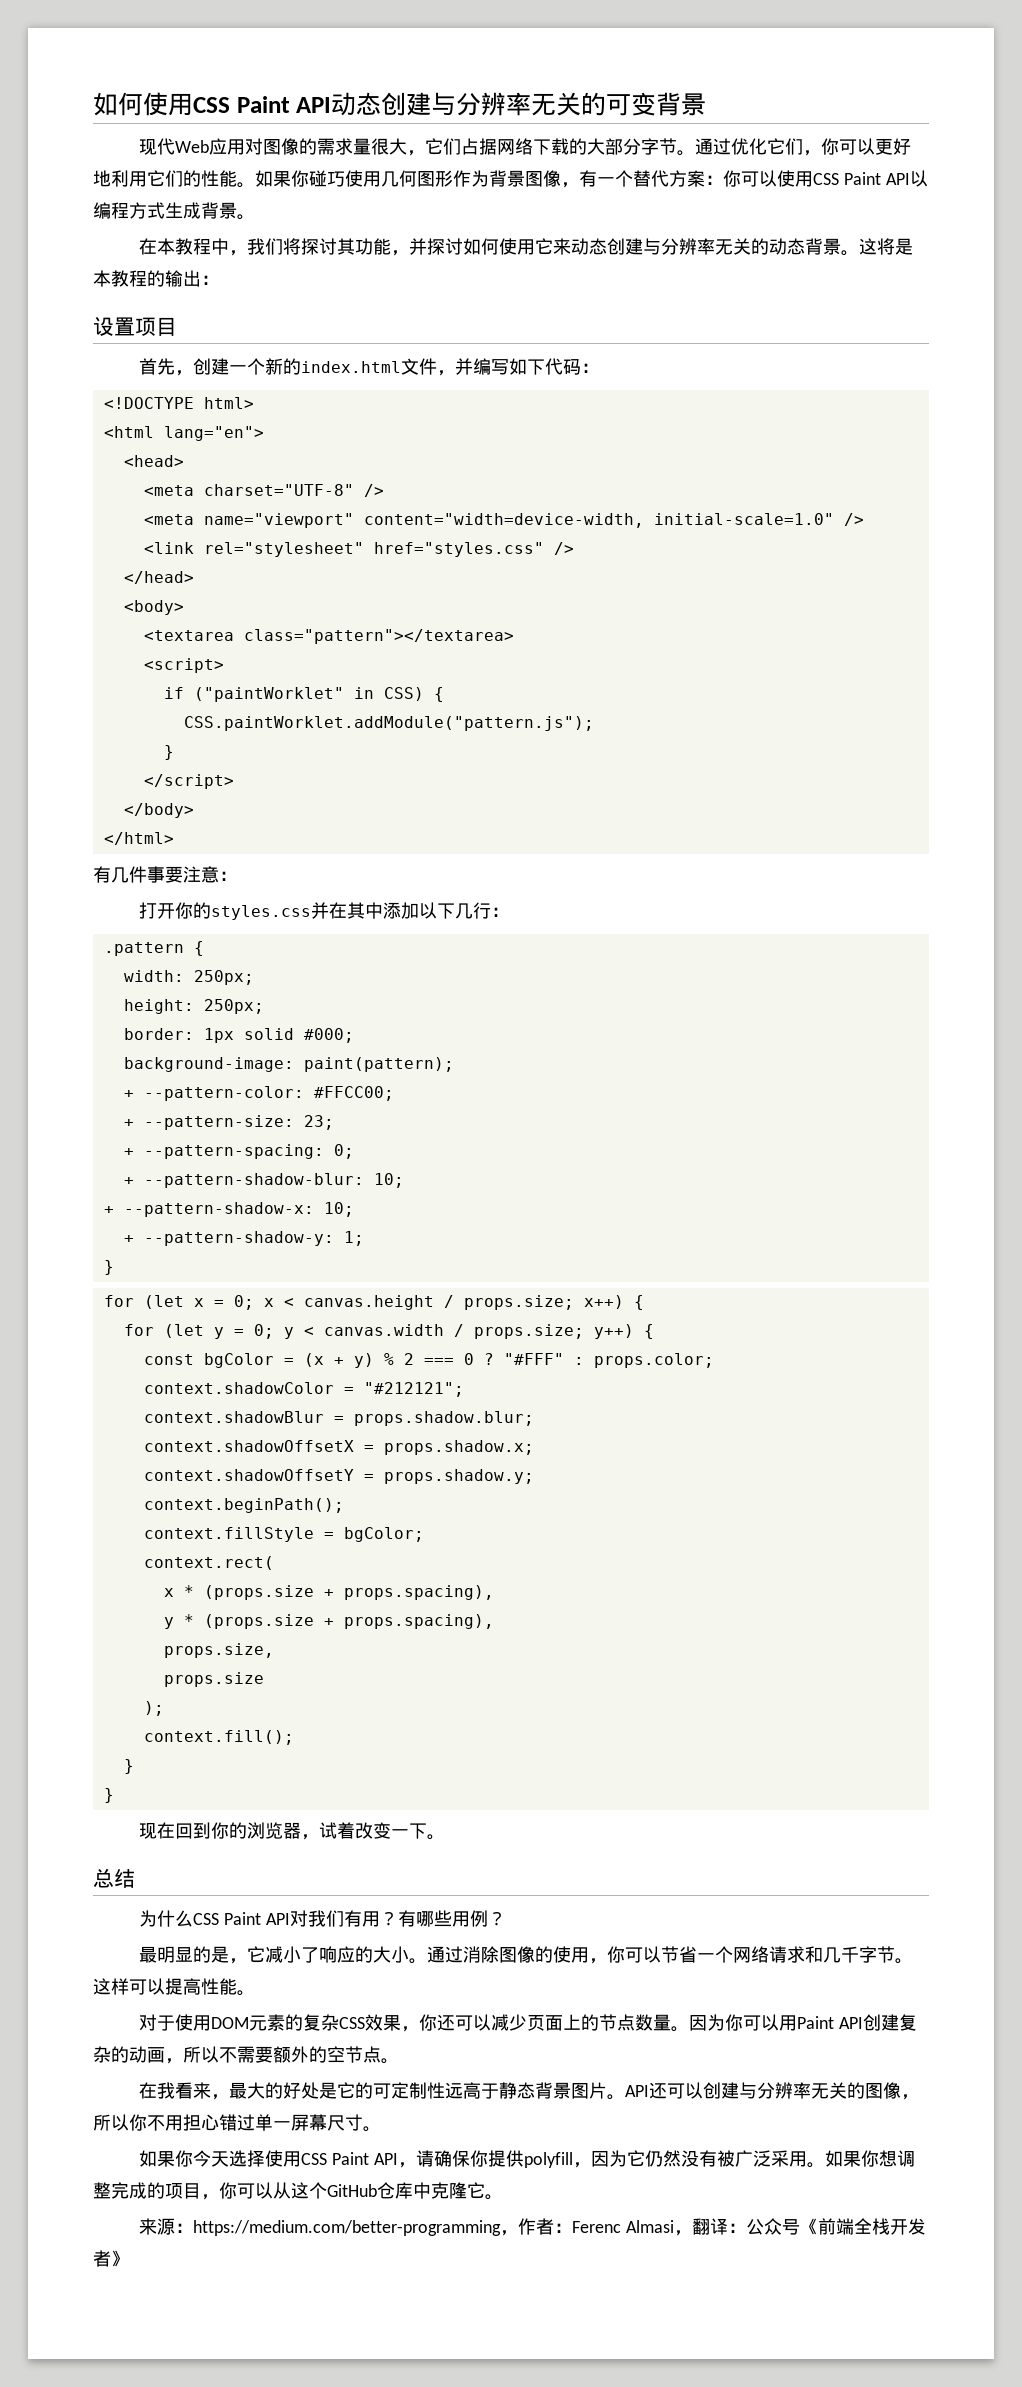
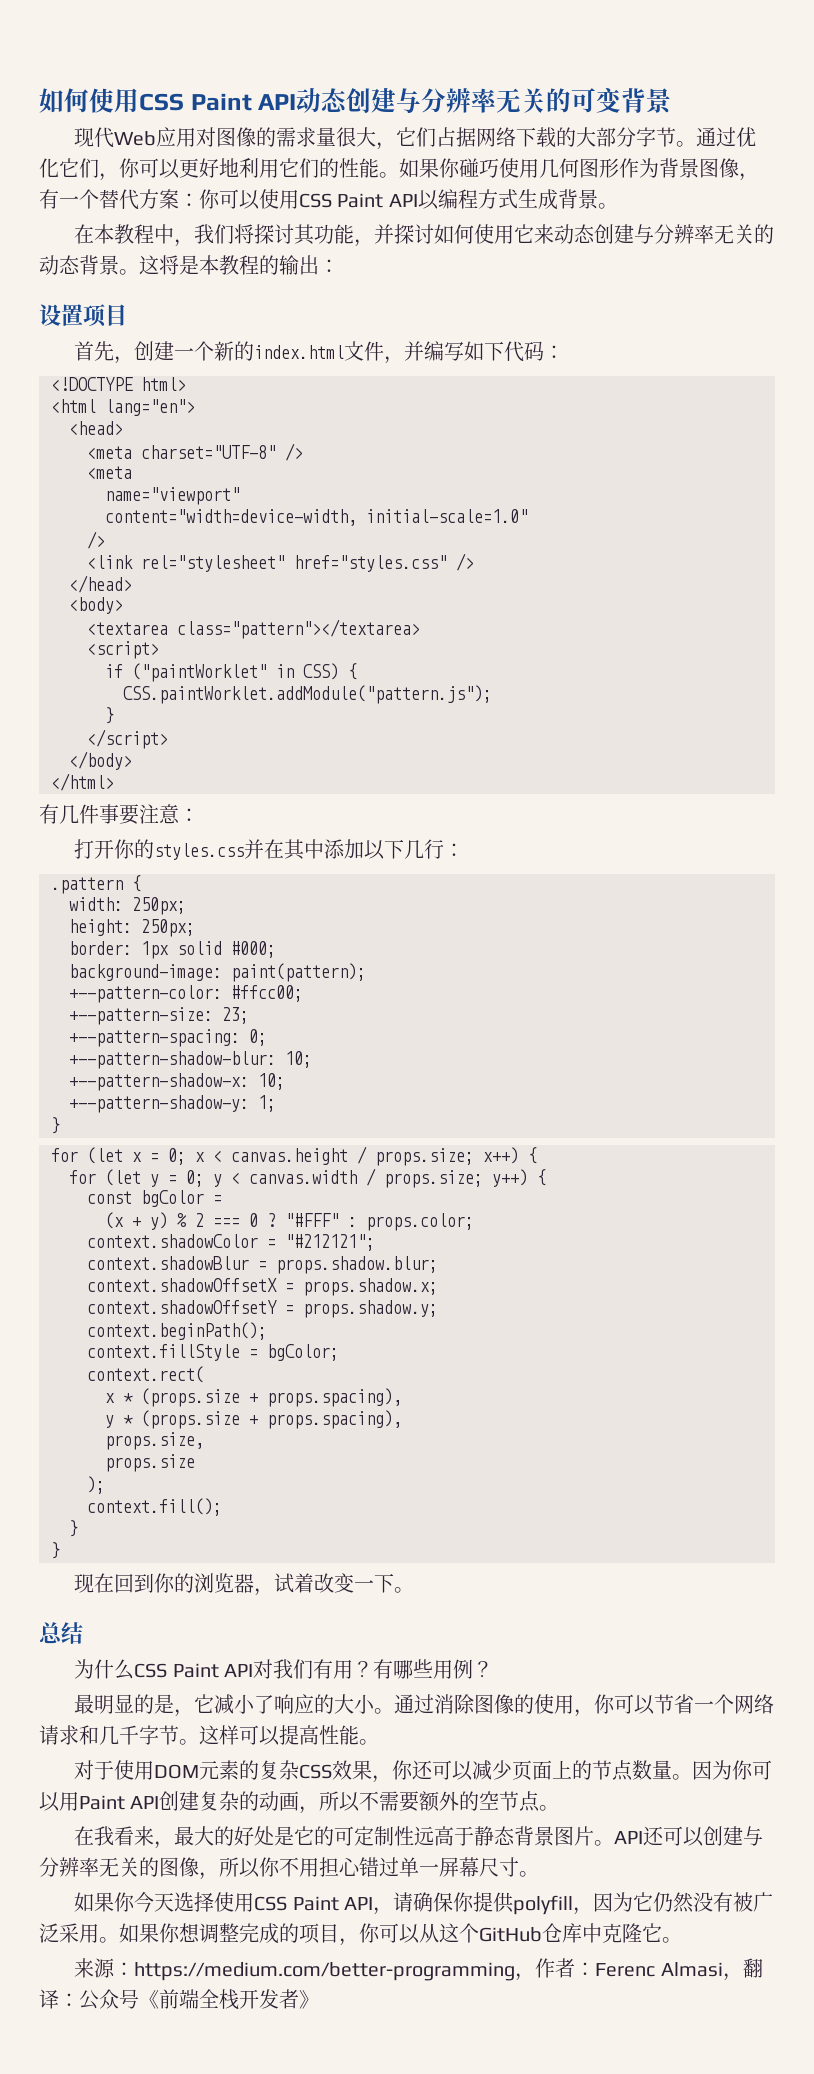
(194, 519) none -> (132, 472) //
(354, 520) none -> (240, 496) //
(834, 519) none -> (528, 516) //
[123,1086,394,1101] [123,1115,294,1130] + --pattern-color: #FFCC00; // + --pattern-size: -> [69,985,303,1003] [69,1007,213,1025] +--pattern-color: #ffcc00; // +--pattern-size:
[123,1144,324,1159] + --pattern-spacing: -> [69,1029,240,1047] +--pattern-spacing:
[123,1173,404,1188] [103,1202,354,1217] [123,1231,334,1246] + --pattern-shadow-blur: 10; // + --pattern-shadow-x: 10; // + --pattern-shadow-y: -> [69,1051,312,1069] [69,1073,285,1091] [69,1095,249,1113] +--pattern-shadow-blur: 10; // +--pattern-shadow-x: 10; // +--pattern-shadow-y:
(294, 1361) none -> (222, 1199) //

